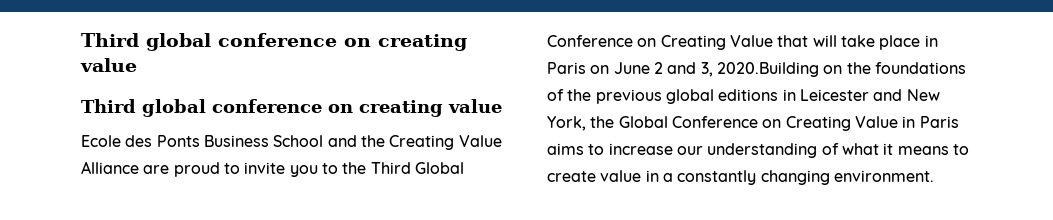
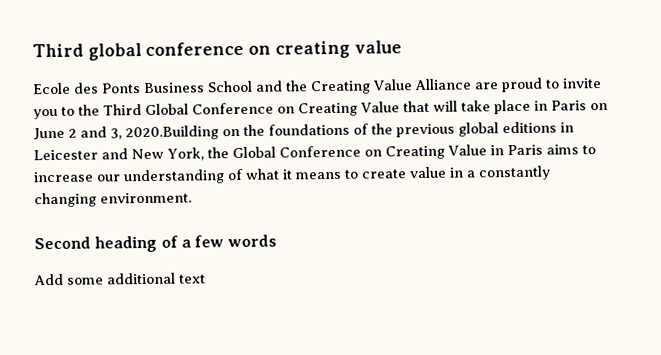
[81,33,467,51] [80,58,137,72] [81,99,502,117] Third global conference on creating value // Third global conference on creating value -> [32,40,402,61] Third global conference on creating value
(934, 176) none -> [34,234,277,253] [34,272,206,286] // Second heading of a few words // Add some additional text

